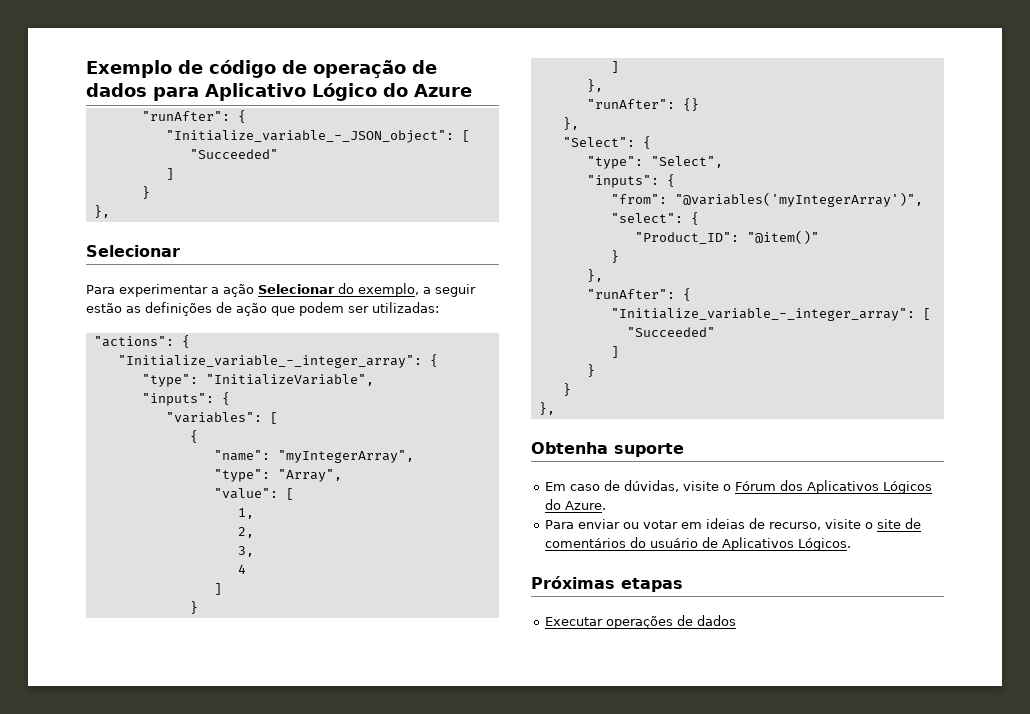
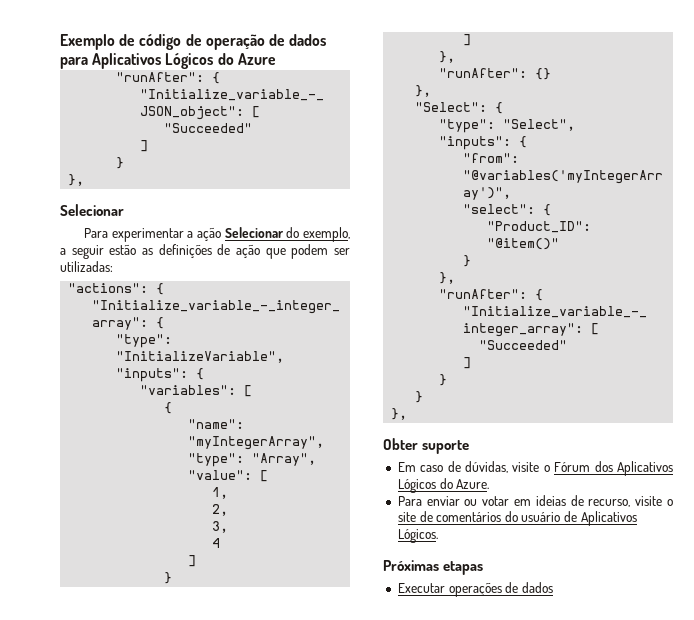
[205,83,377,101] Aplicativo Lógico -> [92,53,214,69] Aplicativos Lógicos
[531,442,608,454] Obtenha -> [383,438,418,450] Obter

